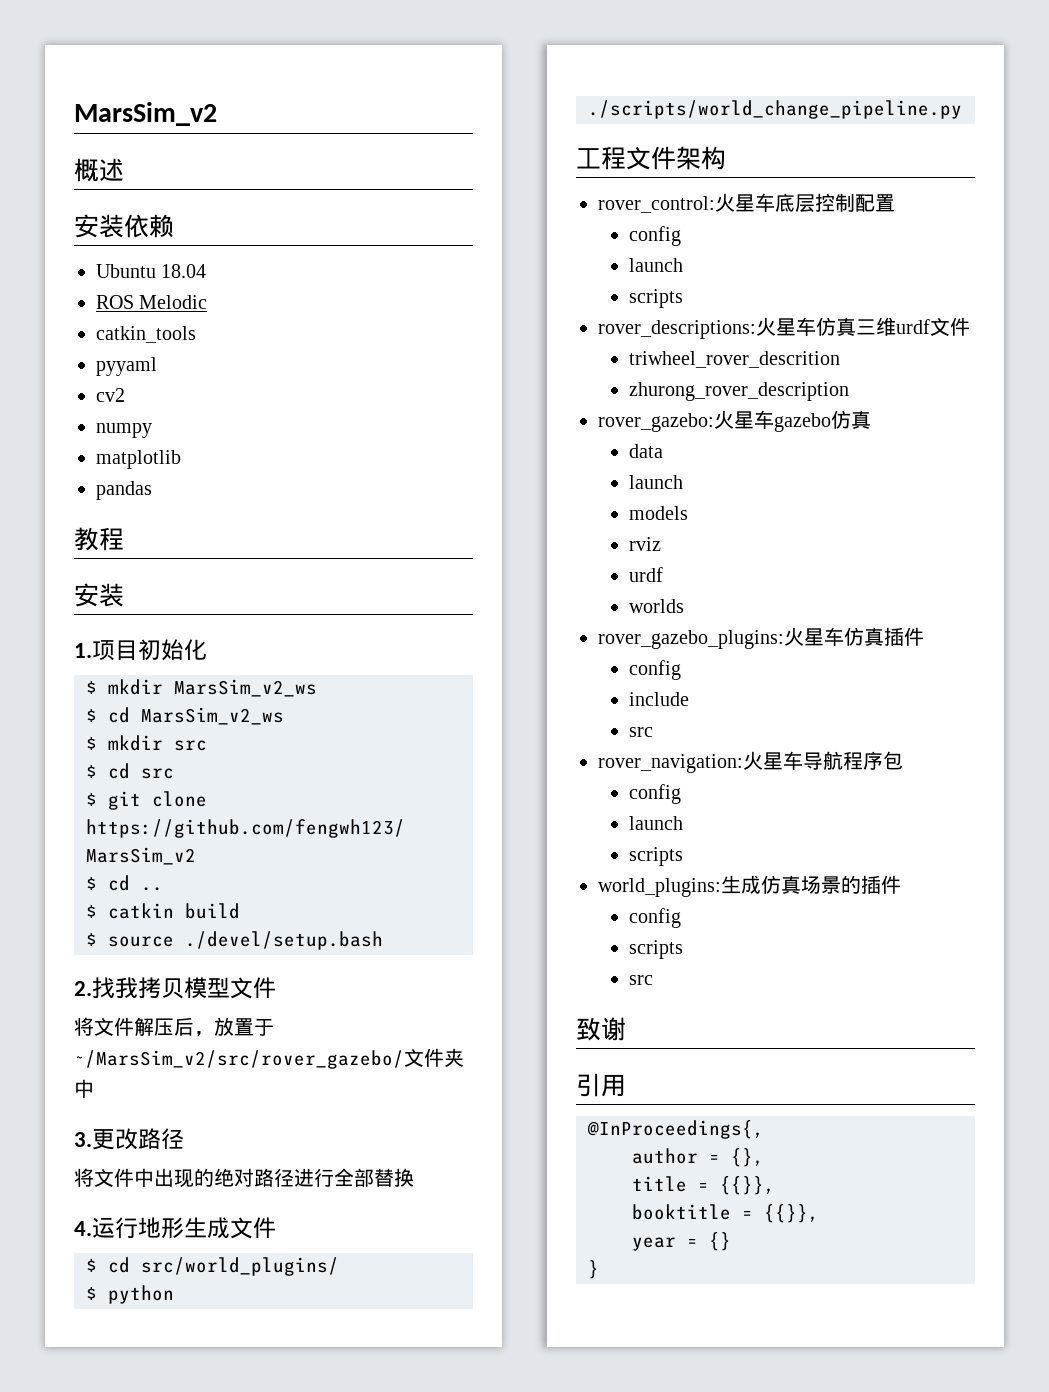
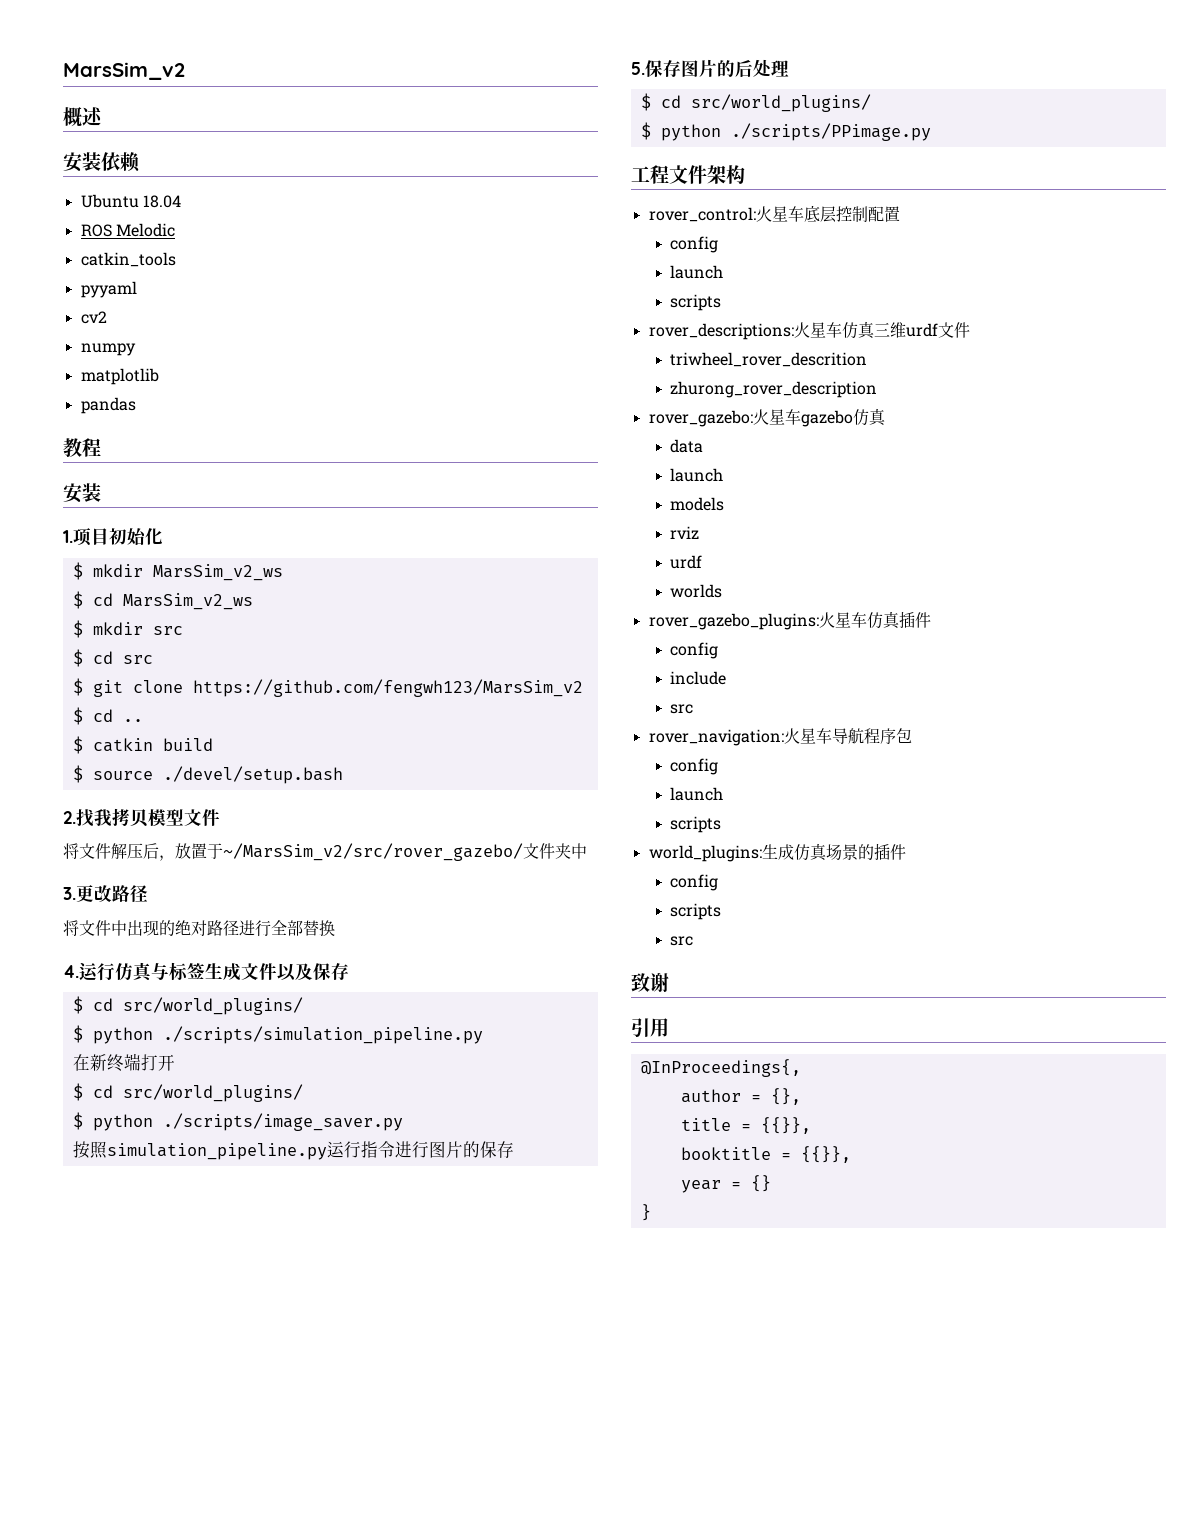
[138,1217,184,1239] 地形 -> [115,962,205,982] 仿真与标签
[86,1257,339,1276] [86,1285,174,1304] [588,100,962,119] // $ cd src/world_plugins/ // $ python ./scripts/world_change_pipeline.py -> [277,963,349,981] [72,996,303,1015] [72,1025,483,1044] [72,1053,175,1072] [72,1083,303,1102] [72,1112,403,1131] [72,1141,514,1160] [631,59,789,78] [640,93,871,112] [640,122,931,141] 以及保存 // $ cd src/world_plugins/ // $ python ./scripts/simulation_pipeline.py // 在新终端打开 // $ cd src/world_plugins/ // $ python ./scripts/image_saver.py // 按照simulation_pipeline.py运行指令进行图片的保存 // 5.保存图片的后处理 // $ cd src/world_plugins/ // $ python ./scripts/PPimage.py

